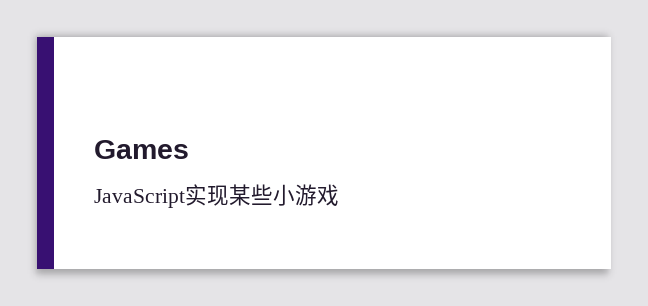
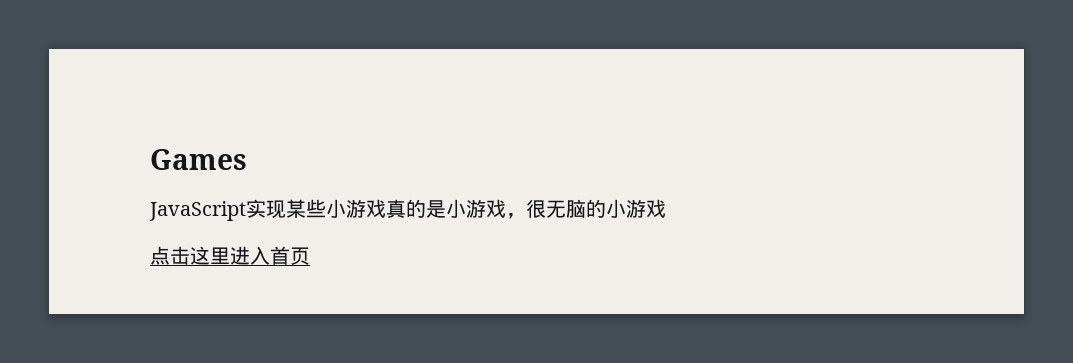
(339, 195) none -> [386,199,666,219] [150,246,310,265] 真的是小游戏，很无脑的小游戏 // 点击这里进入首页

